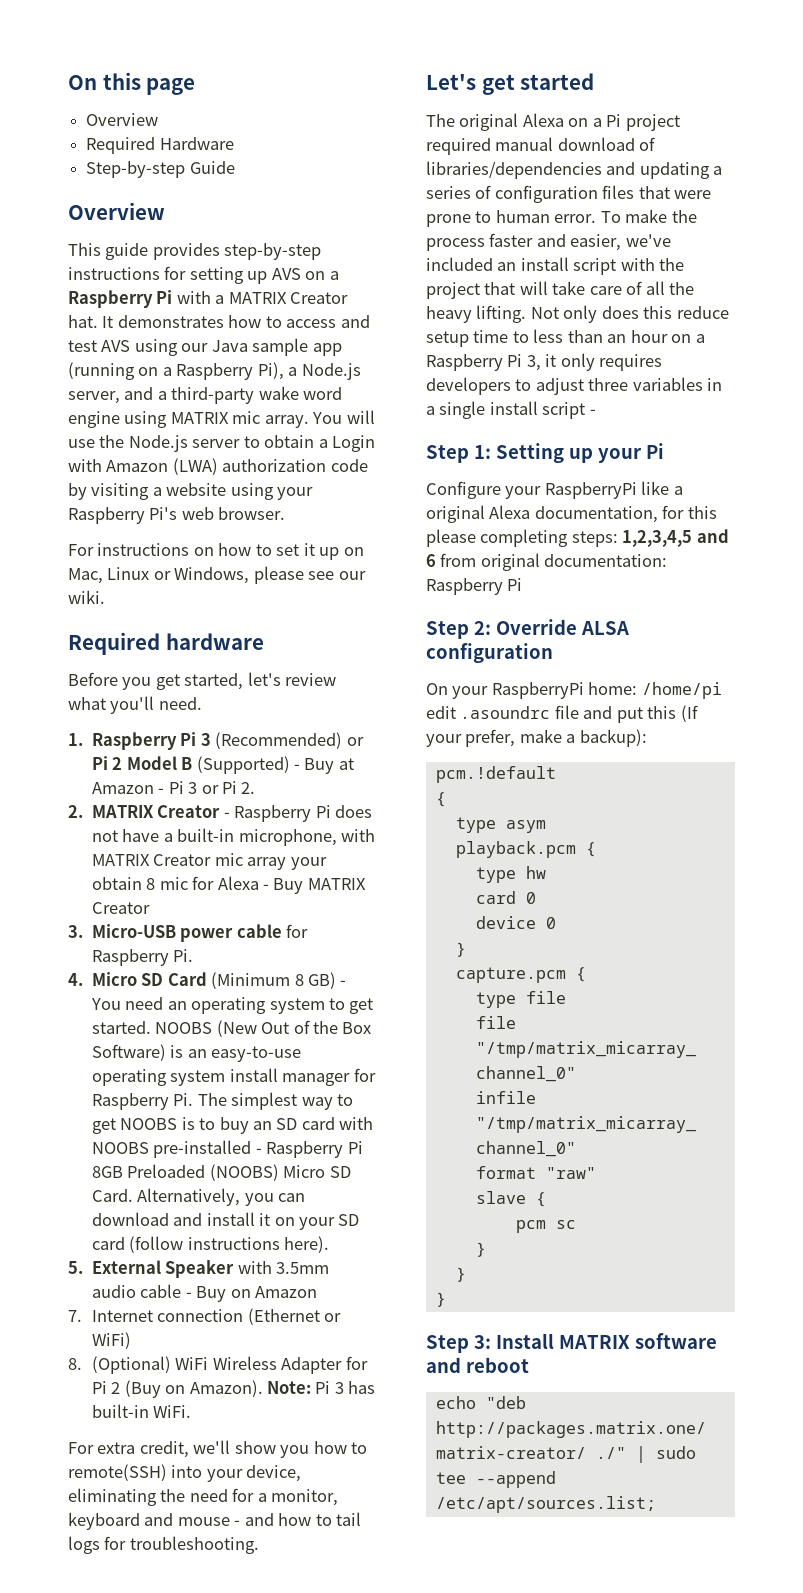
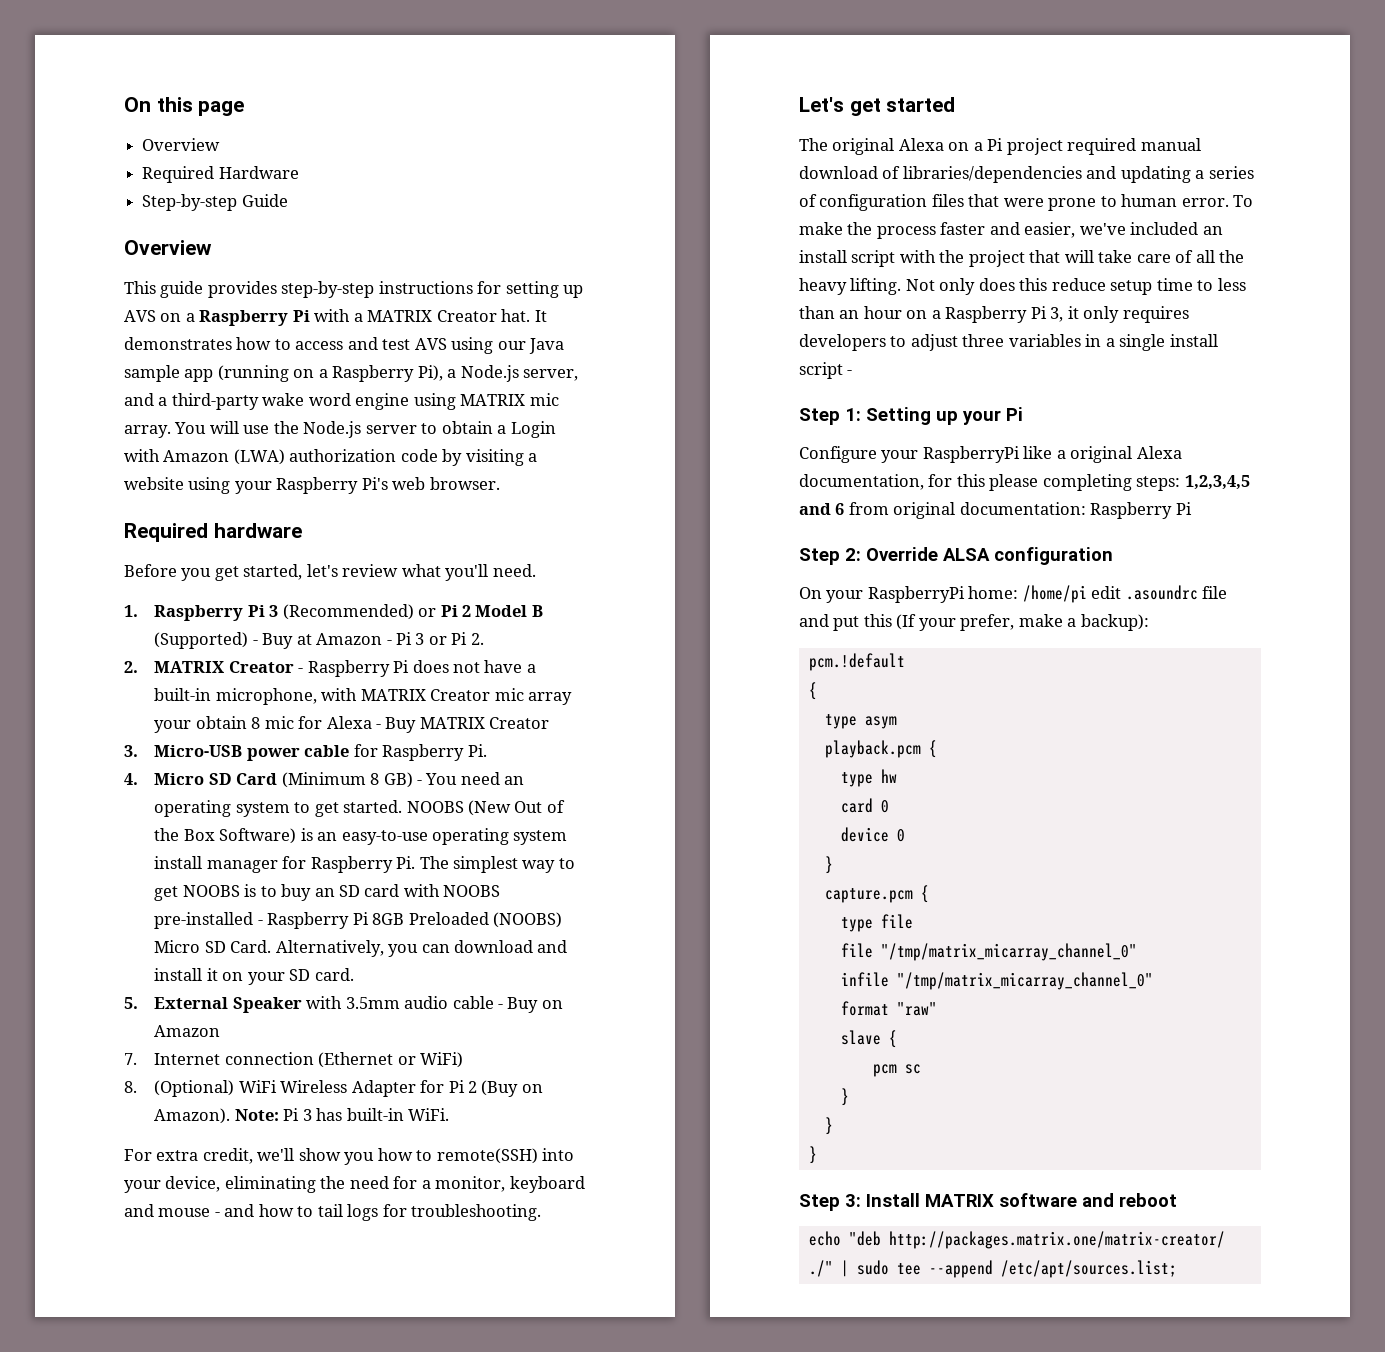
[68,543,364,560] [68,566,366,584] [68,590,105,604] // For instructions on how to set it up on Mac, Linux or Windows, please see our wiki. -> (500, 483) none
[91,1236,330,1253] card (follow instructions here). -> [314,968,354,981] card.

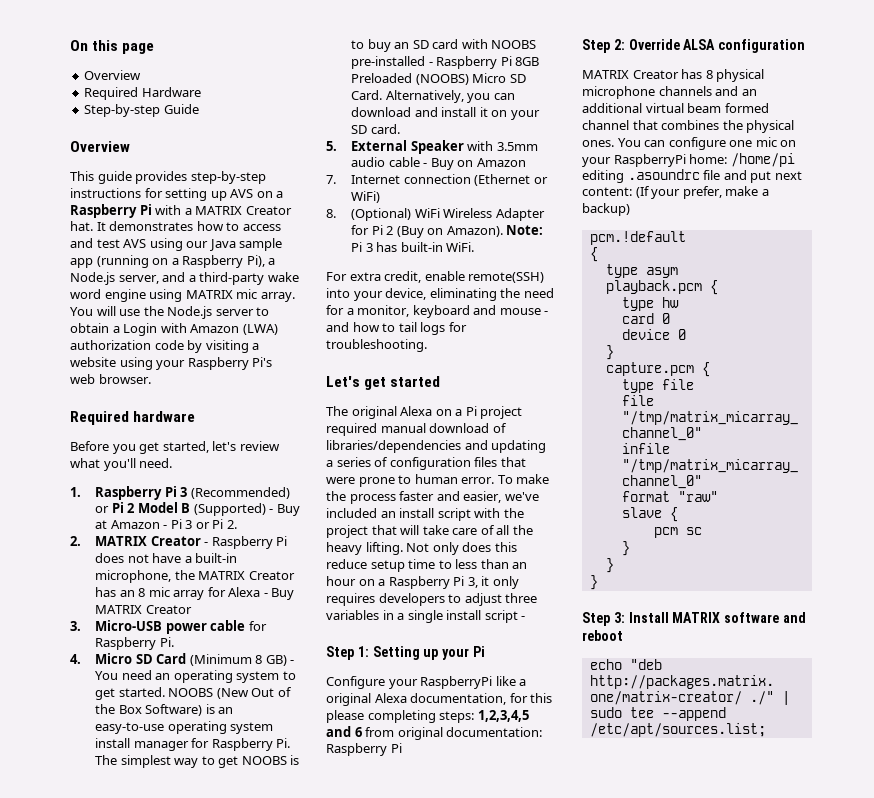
[321,688,572,705] [154,716,294,733] with MATRIX Creator mic array your obtain 8 mic -> [174,570,295,580] [95,587,205,600] the MATRIX Creator has an 8 mic array
[257,1148,433,1165] we'll show you how to -> [424,271,465,281] enable
[799,587,822,599] On -> [582,69,765,82] [582,86,757,99] [582,103,769,113] [582,120,795,133] [582,137,797,150] MATRIX Creator has 8 physical microphone channels and an additional virtual beam formed channel that combines the physical ones. You can configure one mic on
[1091,586,1122,599] edit -> [582,170,624,183] editing
[863,614,892,627] this -> [774,171,802,180] [582,187,632,196] next content:
[1080,614,1149,631] backup): -> [582,203,630,216] backup)

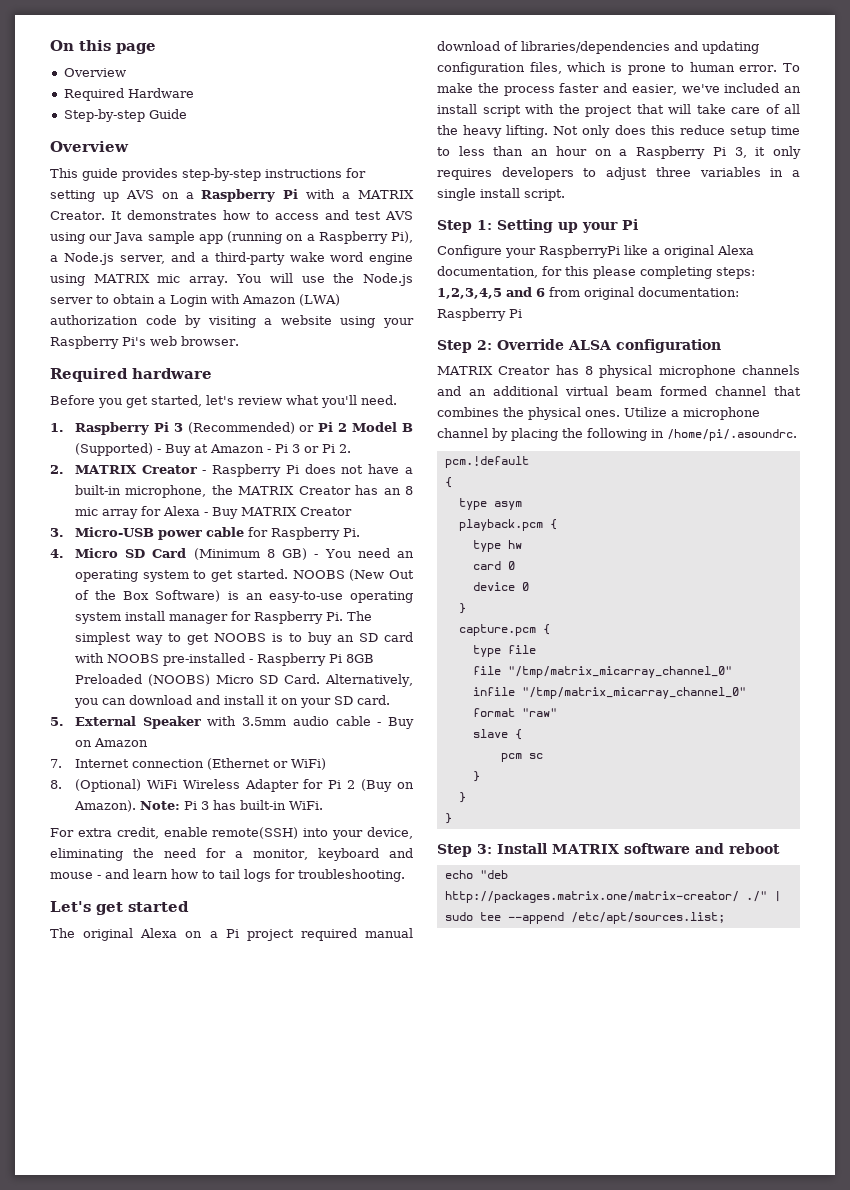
[245,206,292,215] [70,221,93,231] Creator hat. -> [50,211,105,220] Creator.
(349, 327) none -> [133,869,168,879] learn
[326,457,526,470] [326,477,355,484] a series of configuration files that were -> [437,62,622,75] configuration files, which is
[484,610,526,623] script - -> [524,189,565,201] script.
[617,137,797,150] [582,153,795,167] [582,169,802,183] [582,186,769,199] [582,203,630,216] You can configure one mic on your RaspberryPi home: /home/pi editing .asoundrc file and put next content: (If your prefer, make a backup) -> [624,407,760,420] [437,428,797,441] Utilize a microphone channel by placing the following in /home/pi/.asoundrc.

